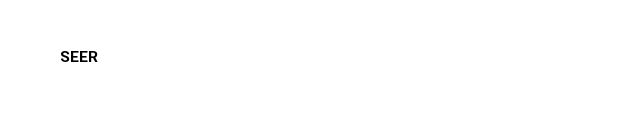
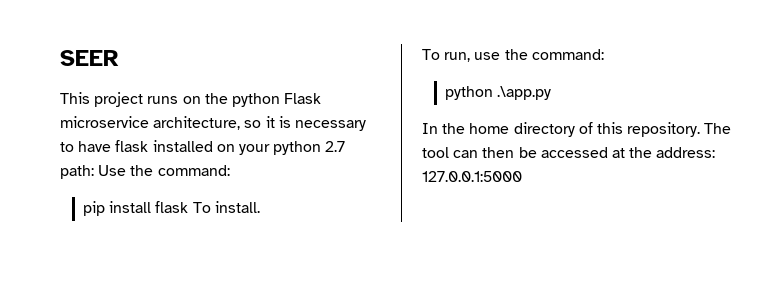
(98, 56) none -> [60,92,322,107] [60,116,366,131] [60,140,346,155] [60,165,230,179] [83,201,260,216] [422,49,604,62] [445,86,552,100] [422,122,732,137] [422,147,716,158] [422,171,522,182] // This project runs on the python Flask microservice architecture, so it is necessary to have flask installed on your python 2.7 path: Use the command: // pip install flask To install. // To run, use the command: // python .\app.py // In the home directory of this repository. The tool can then be accessed at the address: 127.0.0.1:5000

